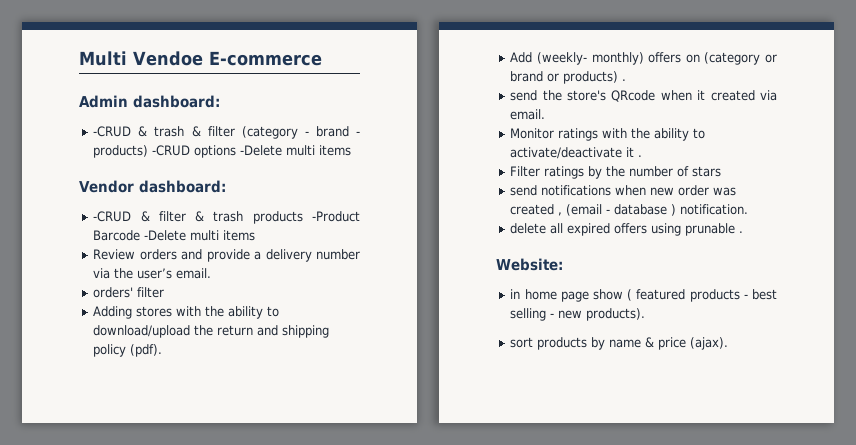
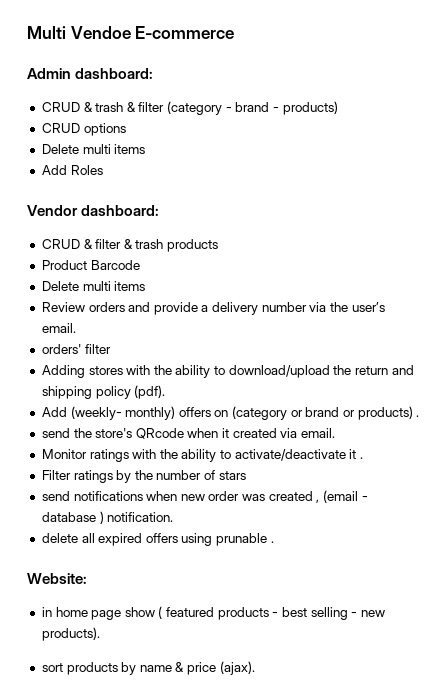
[93,126,132,137] -CRUD -> [41,102,80,112] CRUD
[152,145,191,156] -CRUD -> [41,123,80,133] // CRUD
[240,145,352,156] -Delete multi items -> [41,144,146,154] [41,165,103,175] // Delete multi items // Add Roles
[93,211,132,222] -CRUD -> [41,239,80,249] CRUD
[312,211,360,222] -Product -> [41,260,87,270] // Product
[144,230,187,241] -Delete -> [41,281,79,291] // Delete

